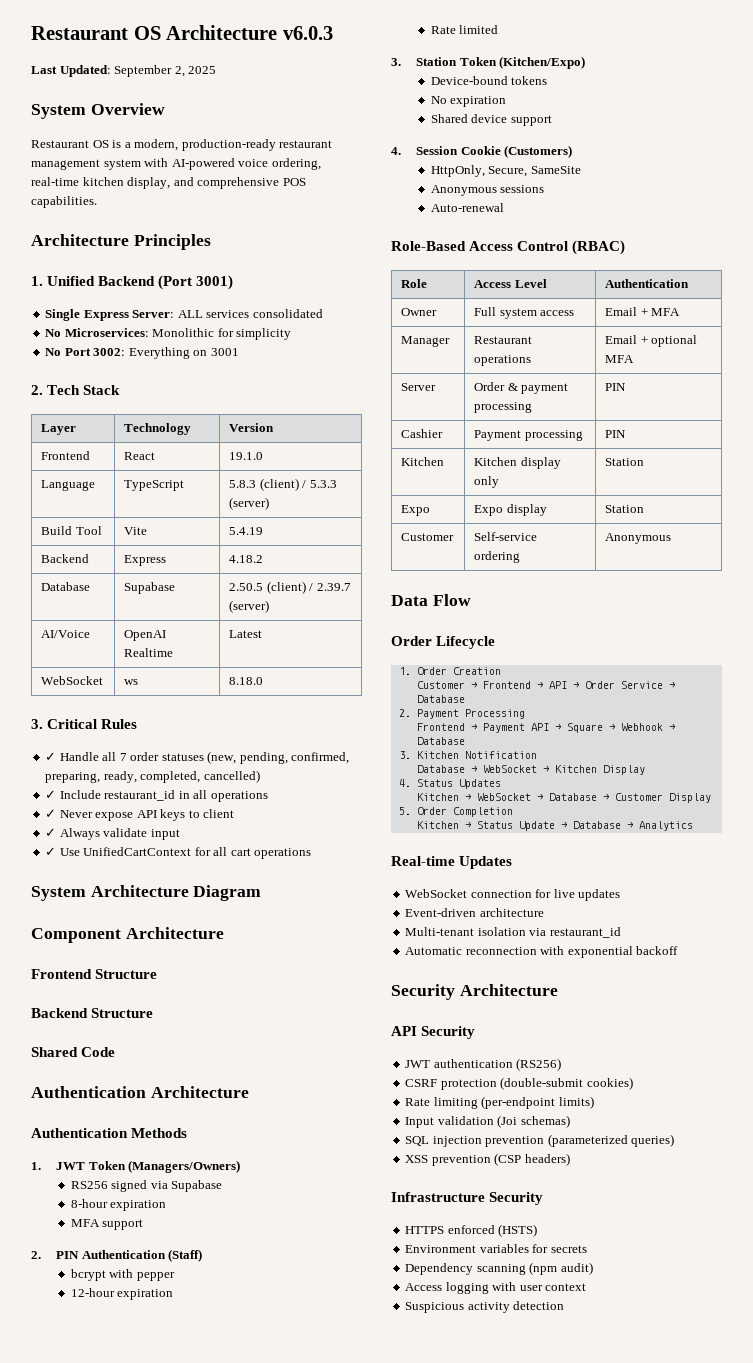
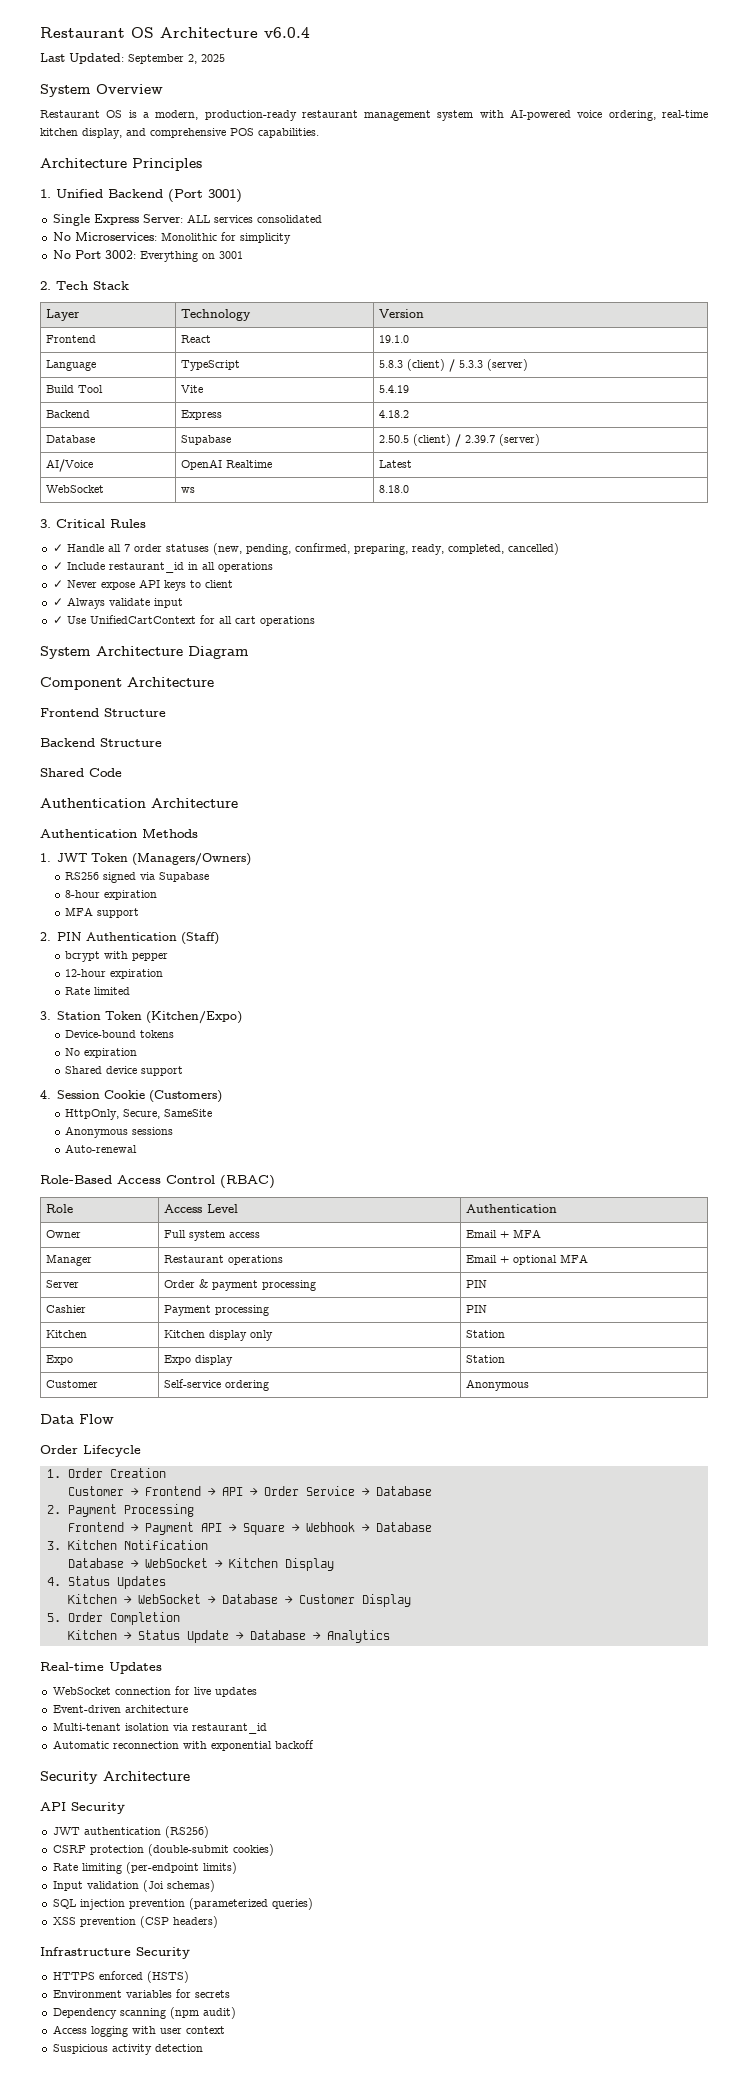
[282,26,333,40] v6.0.3 -> [264,27,310,38] v6.0.4

